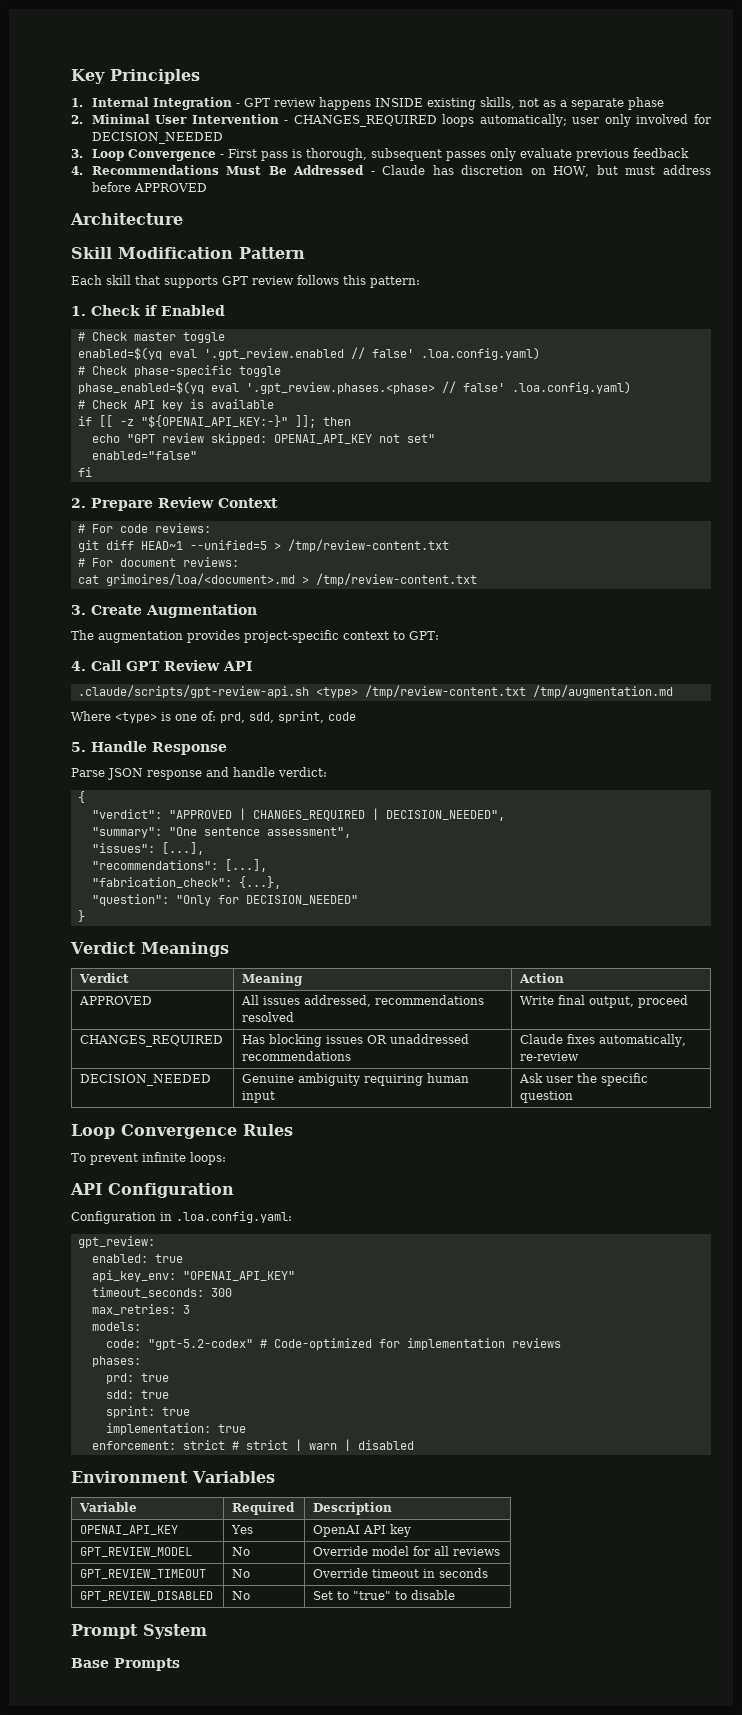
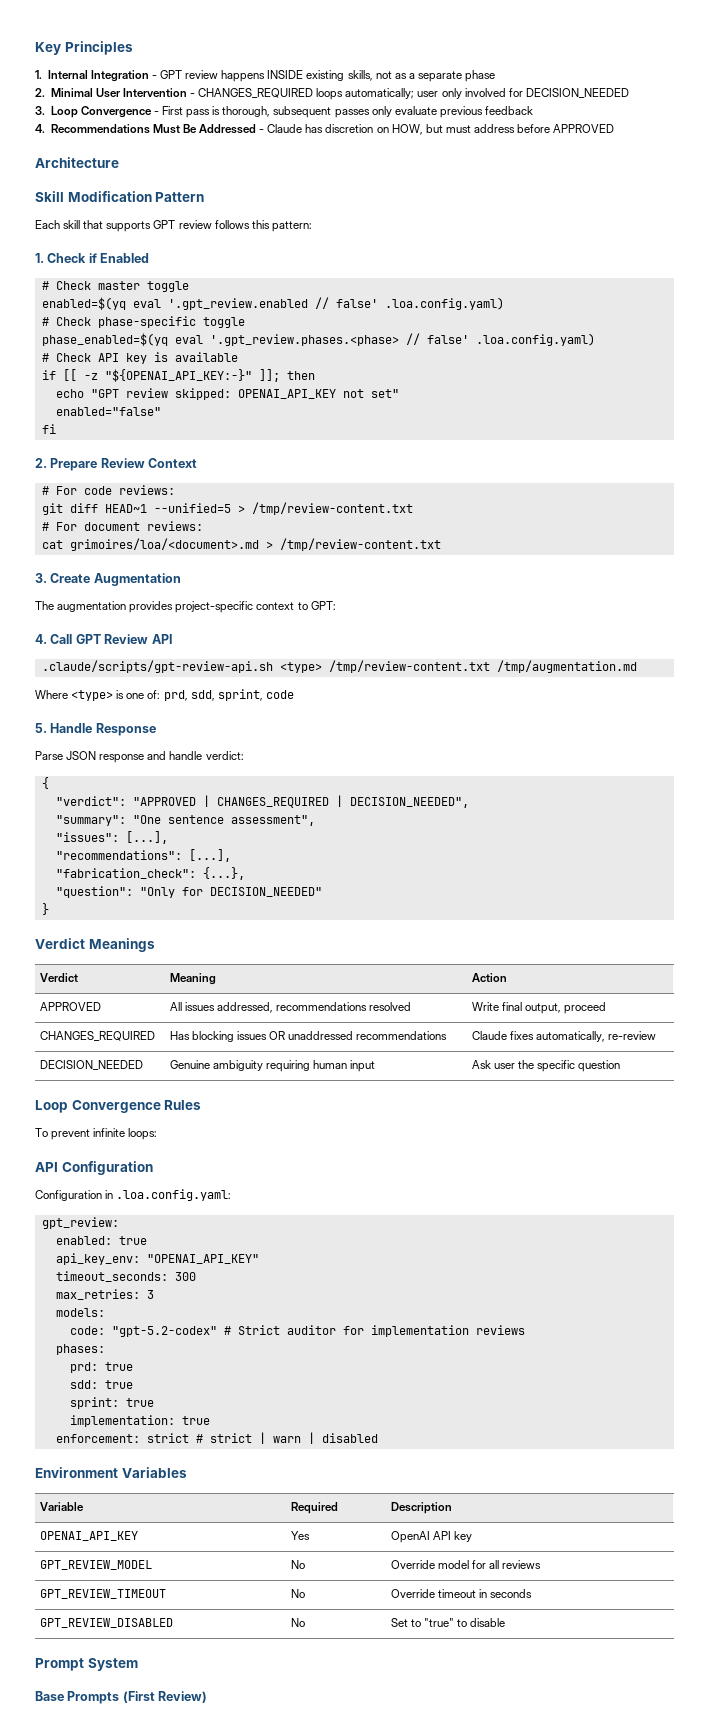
[273,1338,372,1350] Code-optimized -> [237,1325,336,1335] Strict auditor
(180, 1664) none -> [122,1691,208,1703] (First Review)

